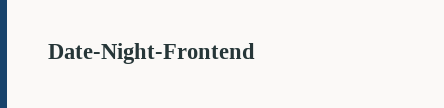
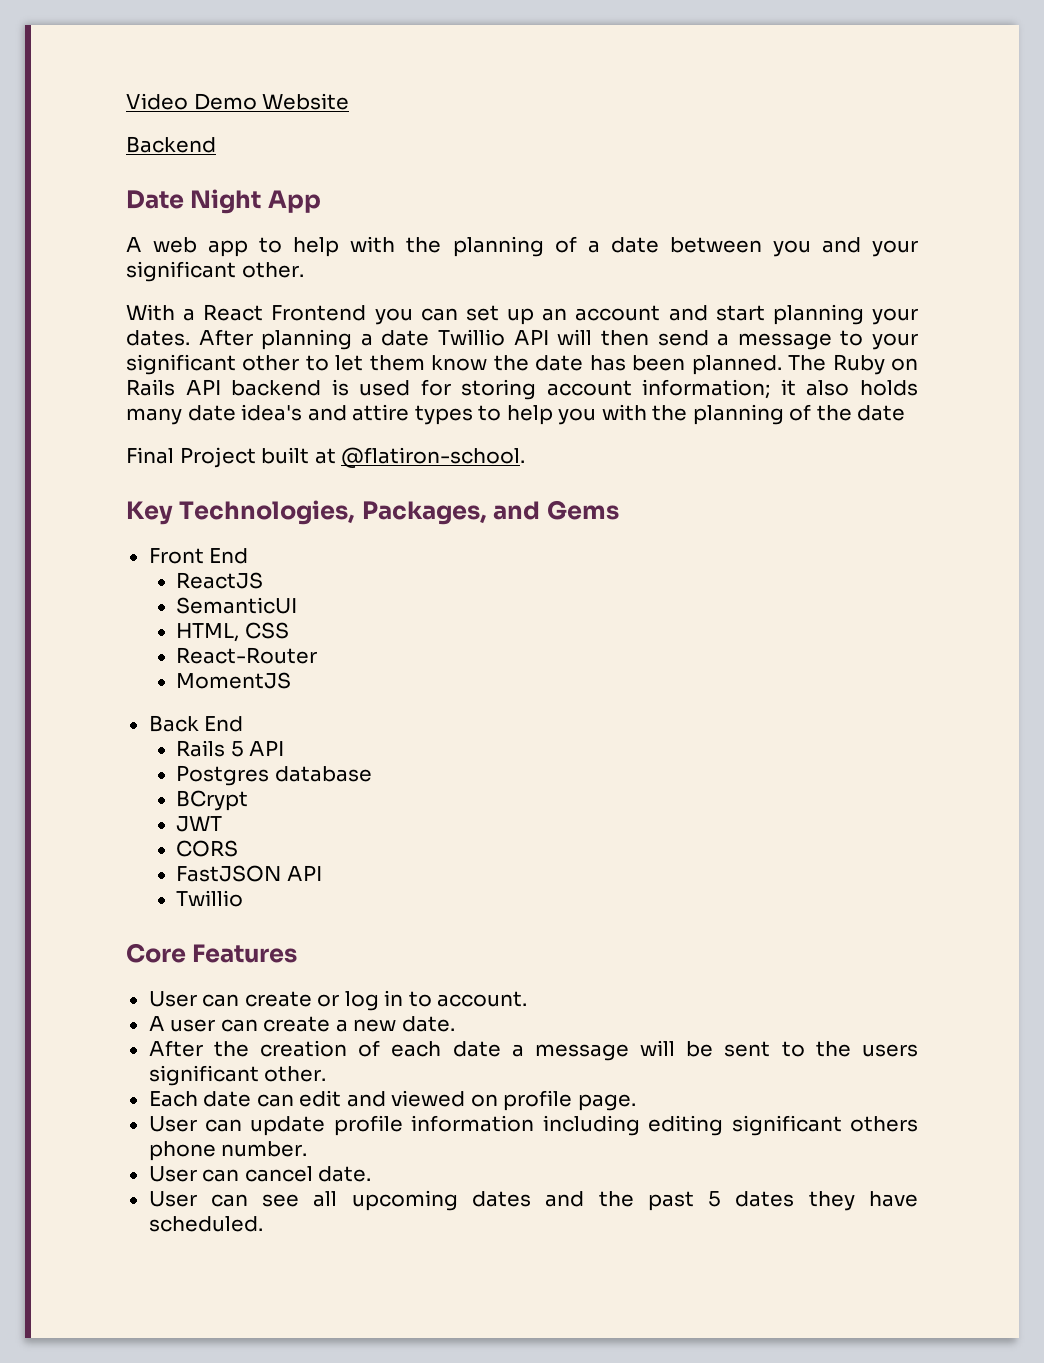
[48,43,255,64] Date-Night-Frontend -> [126,93,350,110] [126,136,216,153] [126,189,321,214] [126,236,918,257] [126,261,304,282] [126,304,919,325] [126,329,919,350] [126,354,918,375] [126,379,918,400] [126,404,906,425] [126,447,526,468] [126,500,619,525] [148,548,249,564] [176,572,264,589] [176,597,298,614] [176,622,289,642] [176,647,318,664] [176,672,292,689] [148,715,244,732] [176,740,285,757] [176,765,372,786] [176,790,249,811] [176,816,223,832] [176,840,239,857] [176,865,322,882] [176,890,244,907] [126,943,298,963] [148,990,528,1011] [148,1016,455,1032] [148,1040,918,1061] [148,1065,327,1086] [148,1090,636,1111] [148,1115,918,1136] [148,1141,308,1161] [148,1166,372,1182] [148,1190,919,1211] [148,1216,263,1232] Video Demo Website // Backend // Date Night App // A web app to help with the planning of a date between you and your significant other. // With a React Frontend you can set up an account and start planning your dates. After planning a date Twillio API will then send a message to your significant other to let them know the date has been planned. The Ruby on Rails API backend is used for storing account information; it also holds many date idea's and attire types to help you with the planning of the date // Final Project built at @flatiron-school. // Key Technologies, Packages, and Gems // Front End // ReactJS // SemanticUI // HTML, CSS // React-Router // MomentJS // Back End // Rails 5 API // Postgres database // BCrypt // JWT // CORS // FastJSON API // Twillio // Core Features // User can create or log in to account. // A user can create a new date. // After the creation of each date a message will be sent to the users significant other. // Each date can edit and viewed on profile page. // User can update profile information including editing significant others phone number. // User can cancel date. // User can see all upcoming dates and the past 5 dates they have scheduled.

